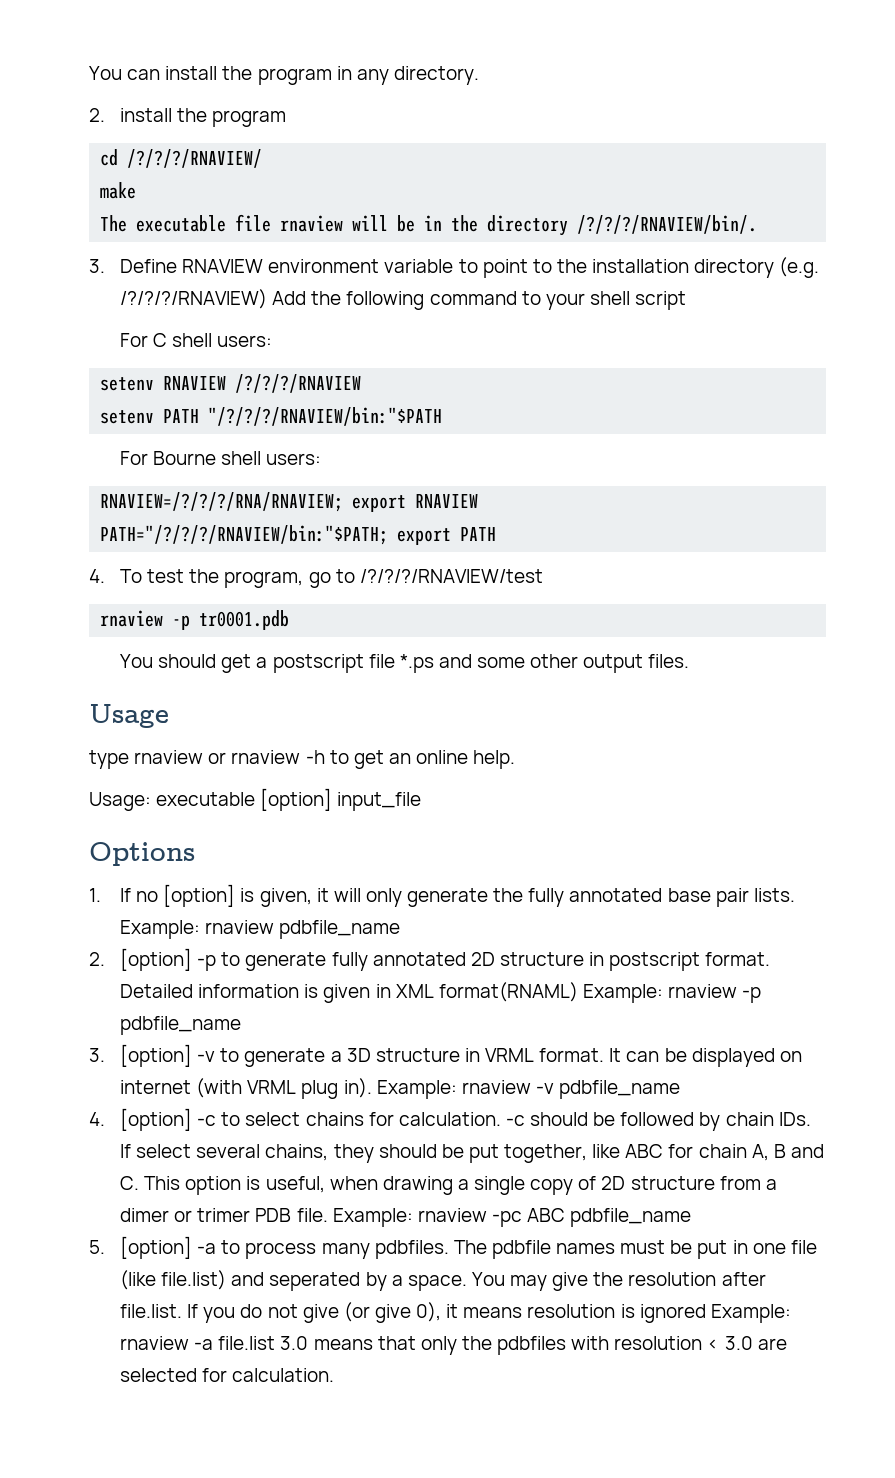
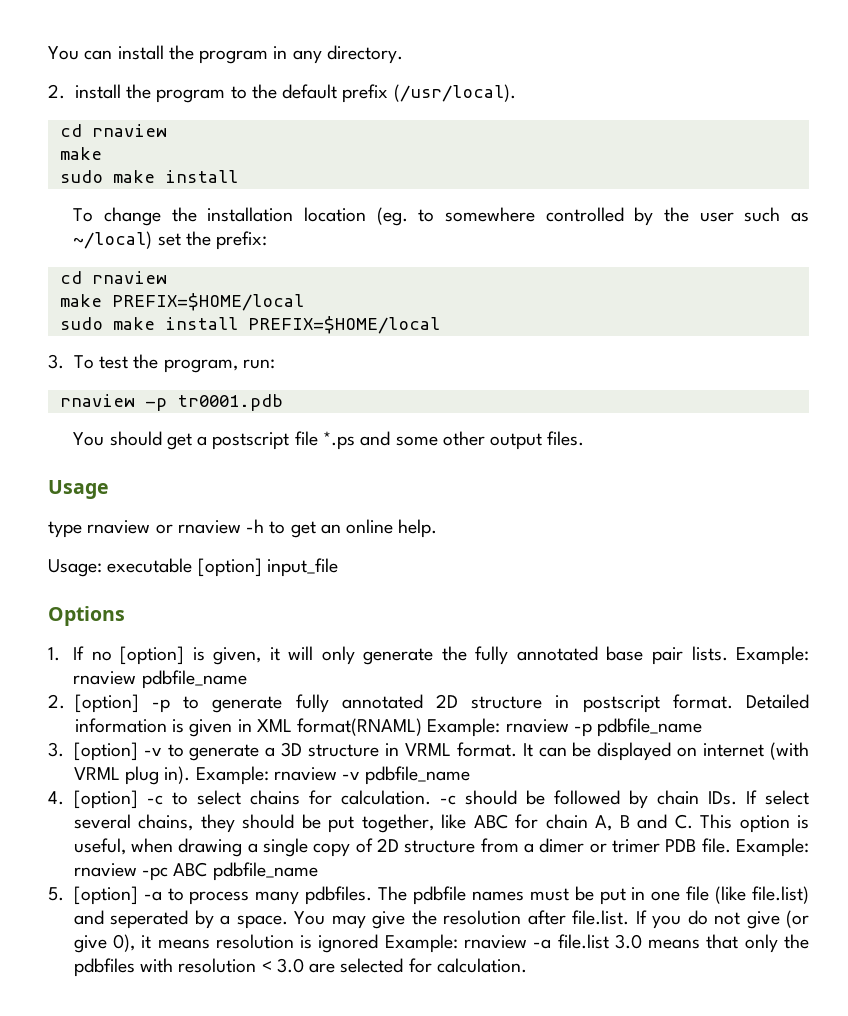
[100,149,263,168] // cd /?/?/?/RNAVIEW/ -> [230,84,516,103] [59,124,167,137] to the default prefix (/usr/local). // cd rnaview
[100,214,758,236] [89,257,820,278] [120,289,687,310] [120,333,273,347] [100,374,362,393] [100,407,443,426] [120,451,322,465] [100,492,479,512] [100,525,497,545] [89,569,105,583] The executable file rnaview will be in the directory /?/?/?/RNAVIEW/bin/. // 3. Define RNAVIEW environment variable to point to the installation directory (e.g. /?/?/?/RNAVIEW) Add the following command to your shell script // For C shell users: // setenv RNAVIEW /?/?/?/RNAVIEW // setenv PATH "/?/?/?/RNAVIEW/bin:"$PATH // For Bourne shell users: // RNAVIEW=/?/?/?/RNA/RNAVIEW; export RNAVIEW // PATH="/?/?/?/RNAVIEW/bin:"$PATH; export PATH // 4. -> [59,170,238,183] [73,207,810,226] [73,231,268,250] [59,271,167,284] [59,293,304,311] [59,316,440,334] [48,354,64,369] sudo make install // To change the installation location (eg. to somewhere controlled by the user such as ~/local) set the prefix: // cd rnaview // make PREFIX=$HOME/local // sudo make install PREFIX=$HOME/local // 3.
[308,569,543,588] go to /?/?/?/RNAVIEW/test -> [242,359,275,369] run:

